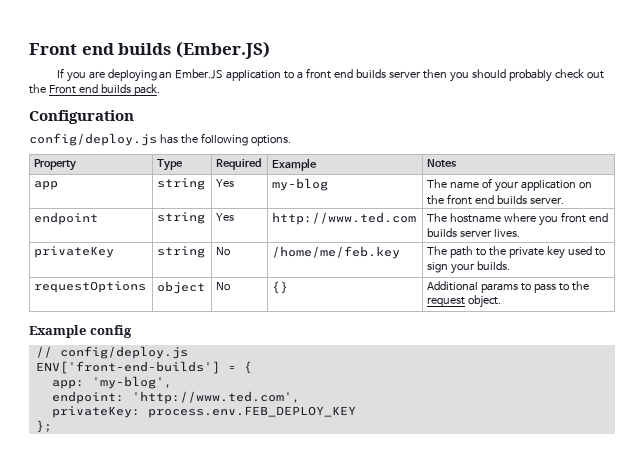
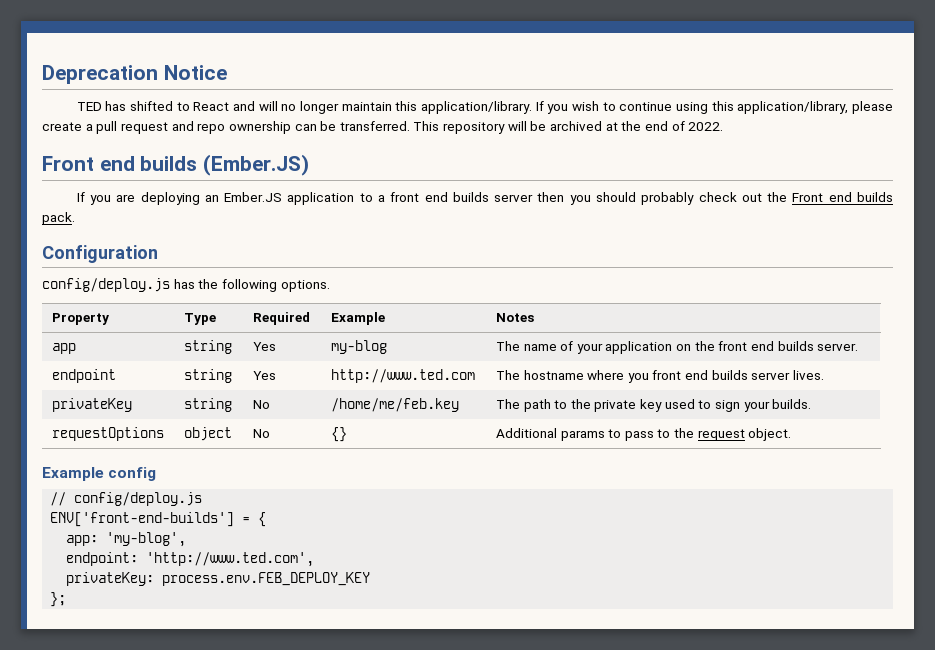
(29, 49) none -> [42,65,227,84] [76,101,894,114] [42,121,724,134] Deprecation Notice // TED has shifted to React and will no longer maintain this application/library. If you wish to continue using this application/library, please create a pull request and repo ownership can be transferred. This repository will be archived at the end of 2022. //

